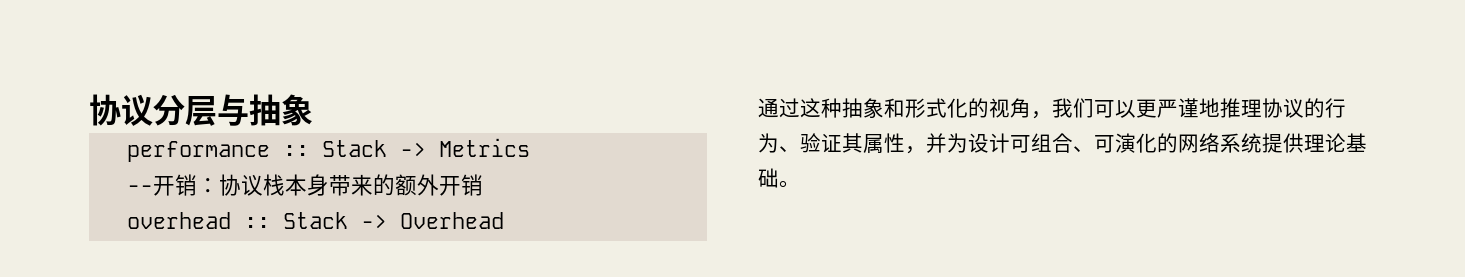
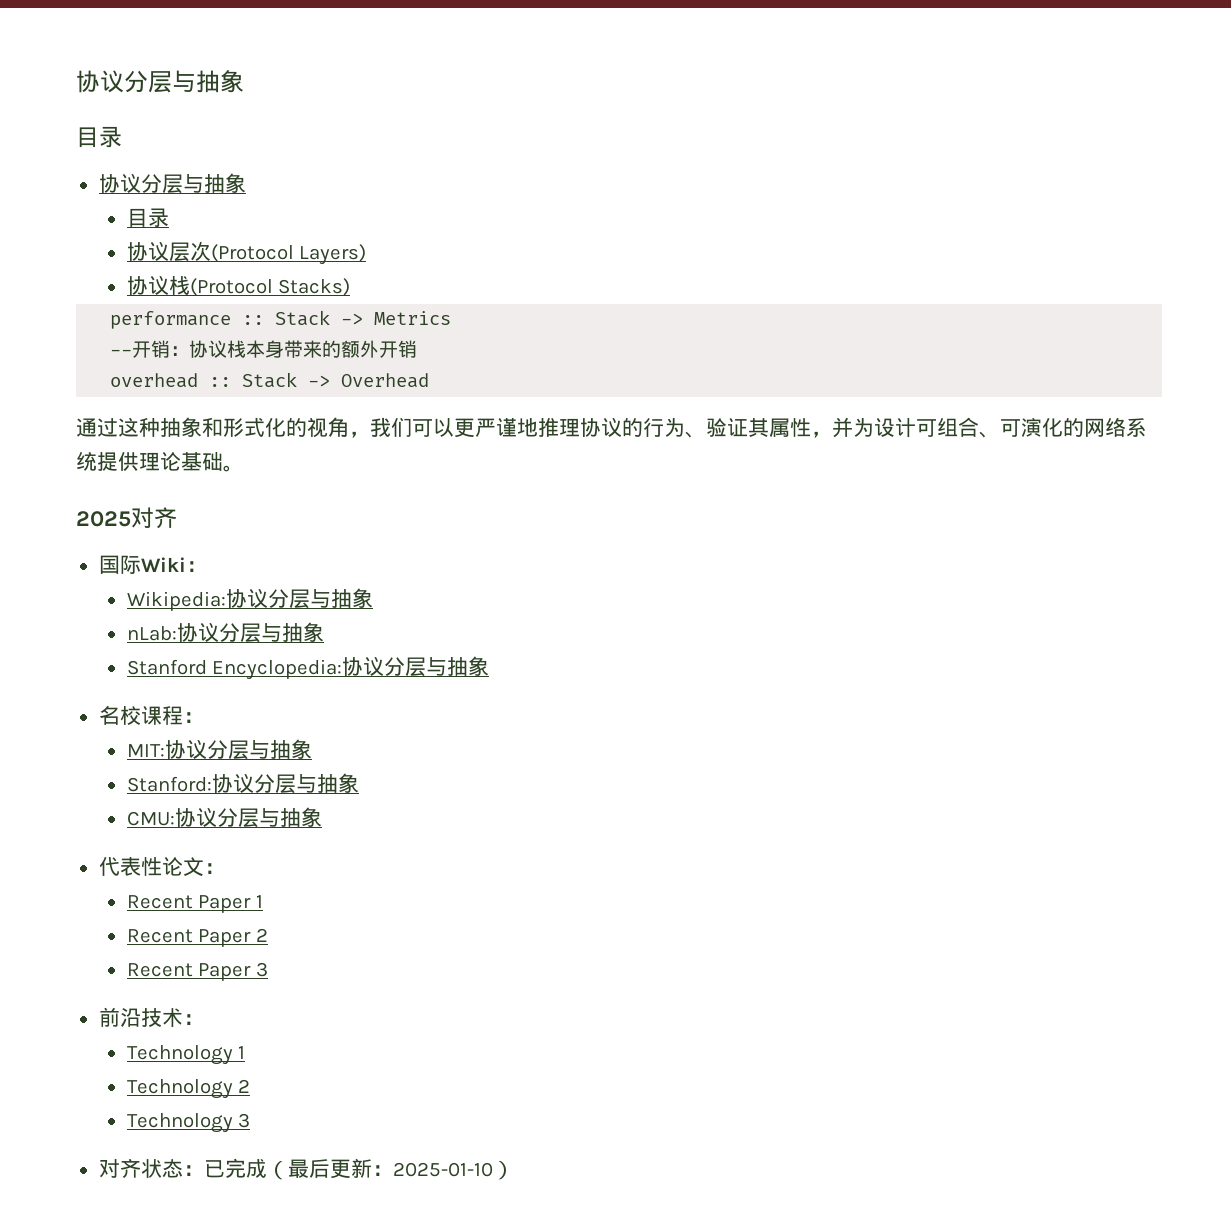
[89,94,313,126] 协议分层与抽象 -> [76,70,244,93] [76,126,122,148] [98,173,246,194] [126,208,169,227] [126,241,367,265] [126,276,351,296] 协议分层与抽象 // 目录 // 协议分层与抽象 // 目录 // 协议层次(Protocol Layers) // 协议栈(Protocol Stacks)
(800, 184) none -> [76,507,177,529] [98,555,207,574] [126,588,373,611] [126,622,324,643] [126,656,490,680] [98,706,204,725] [126,739,312,760] [126,773,359,794] [126,807,322,828] [98,857,225,877] [126,895,263,913] [126,928,268,947] [126,962,268,981] [98,1007,204,1027] [126,1045,246,1065] [126,1079,251,1099] [126,1113,251,1133] [98,1158,514,1180] // 2025对齐 // 国际Wiki： // Wikipedia:协议分层与抽象 // nLab:协议分层与抽象 // Stanford Encyclopedia:协议分层与抽象 // 名校课程： // MIT:协议分层与抽象 // Stanford:协议分层与抽象 // CMU:协议分层与抽象 // 代表性论文： // Recent Paper 1 // Recent Paper 2 // Recent Paper 3 // 前沿技术： // Technology 1 // Technology 2 // Technology 3 // 对齐状态：已完成（最后更新：2025-01-10）

